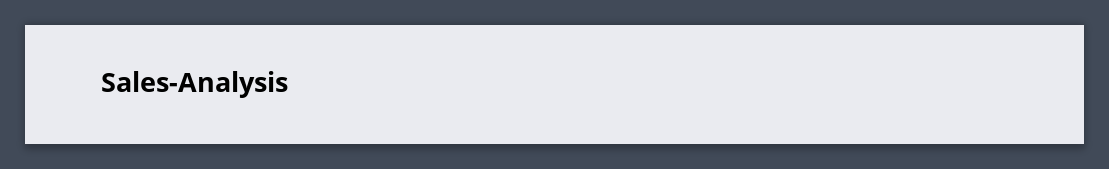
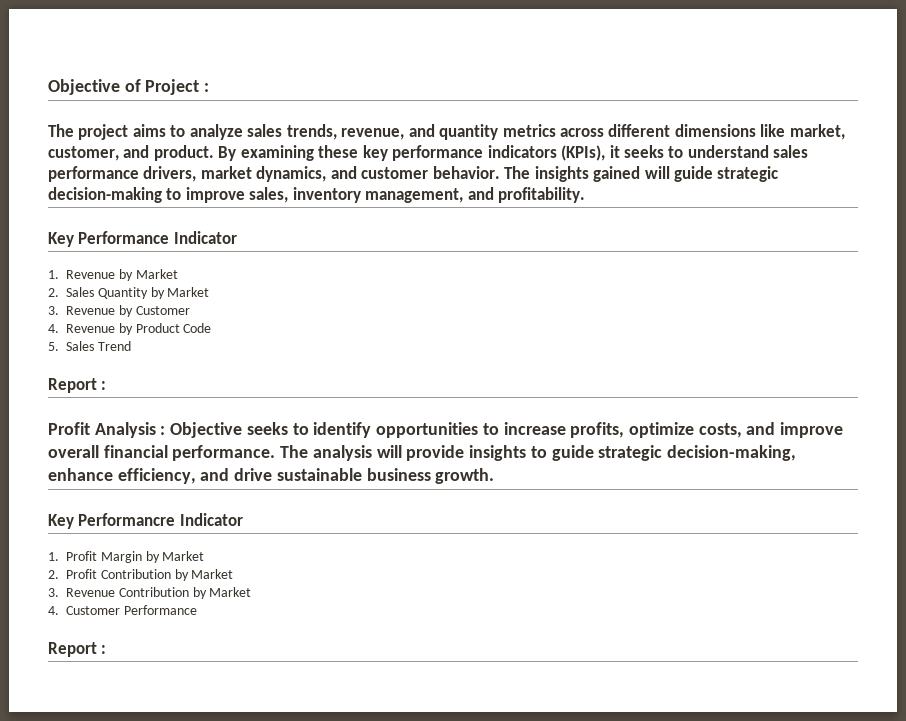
[101,71,288,98] Sales-Analysis -> [48,79,210,95] [48,124,845,140] [48,145,809,161] [48,166,779,182] [48,187,586,203] [48,231,237,247] [48,269,178,281] [48,287,210,299] [48,305,190,317] [48,323,212,335] [48,341,131,351] [48,378,107,393] [48,422,844,438] [48,445,796,461] [48,468,495,484] [48,513,243,529] [48,551,205,563] [48,569,234,581] [48,587,252,599] [48,605,197,615] [48,642,107,657] Objective of Project : // The project aims to analyze sales trends, revenue, and quantity metrics across different dimensions like market, customer, and product. By examining these key performance indicators (KPIs), it seeks to understand sales performance drivers, market dynamics, and customer behavior. The insights gained will guide strategic decision-making to improve sales, inventory management, and profitability. // Key Performance Indicator // 1. Revenue by Market // 2. Sales Quantity by Market // 3. Revenue by Customer // 4. Revenue by Product Code // 5. Sales Trend // Report : // Profit Analysis : Objective seeks to identify opportunities to increase profits, optimize costs, and improve overall financial performance. The analysis will provide insights to guide strategic decision-making, enhance efficiency, and drive sustainable business growth. // Key Performancre Indicator // 1. Profit Margin by Market // 2. Profit Contribution by Market // 3. Revenue Contribution by Market // 4. Customer Performance // Report :

